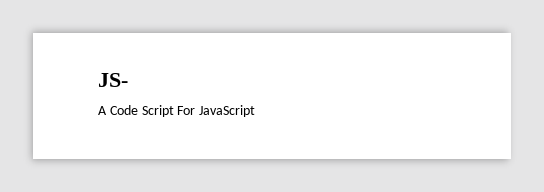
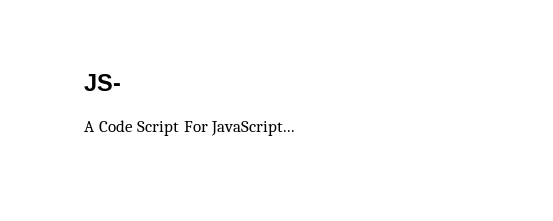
[199,105,256,117] JavaScript -> [211,121,296,136] JavaScript...

